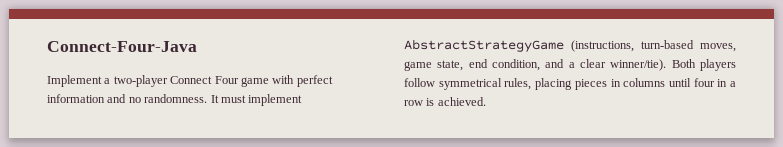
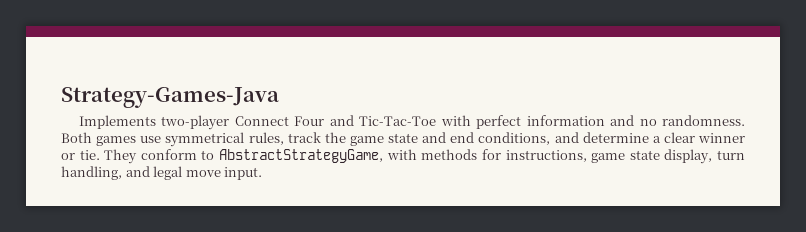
[47,41,197,52] [47,75,111,87] Connect-Four-Java // Implement a -> [61,87,279,108] [78,115,156,129] Strategy-Games-Java // Implements
[240,77,269,87] game -> [329,115,437,126] and Tic-Tac-Toe
[210,94,303,106] [404,39,736,52] [404,59,736,71] [404,78,736,90] [404,97,486,106] It must implement AbstractStrategyGame (instructions, turn-based moves, game state, end condition, and a clear winner/tie). Both players follow symmetrical rules, placing pieces in columns until four in a row is achieved. -> [61,132,745,147] [61,149,746,164] [61,166,263,180] Both games use symmetrical rules, track the game state and end conditions, and determine a clear winner or tie. They conform to AbstractStrategyGame, with methods for instructions, game state display, turn handling, and legal move input.

